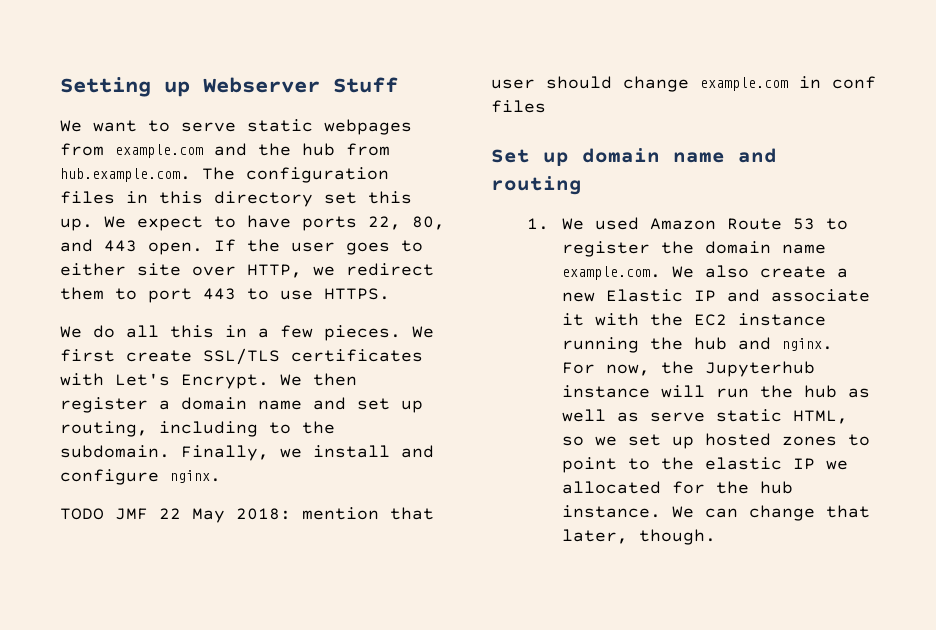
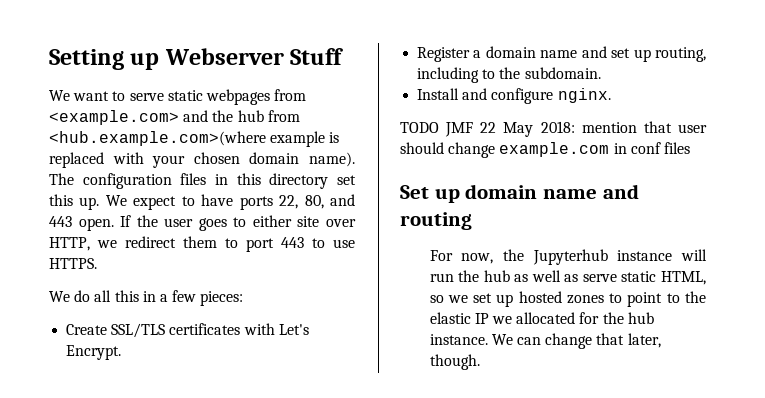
[115,144,203,158] example.com -> [49,110,179,125] <example.com>
[60,168,191,182] hub.example.com. -> [49,131,340,147] [49,152,355,168] <hub.example.com>(where example is replaced with your chosen domain name).
[324,325,434,341] [60,349,192,362] pieces. We first create -> [200,291,244,306] [66,324,108,335] pieces: // Create
[280,373,357,386] [60,397,148,413] We then register -> [417,47,471,62] // Register
[181,445,390,461] Finally, we install -> [417,88,460,100] // Install
[526,217,849,230] [562,241,827,257] [562,265,849,280] [562,289,871,302] [562,313,827,326] [562,337,834,353] 1. We used Amazon Route 53 to register the domain name example.com. We also create a new Elastic IP and associate it with the EC2 instance running the hub and nginx. -> (472, 221) none

